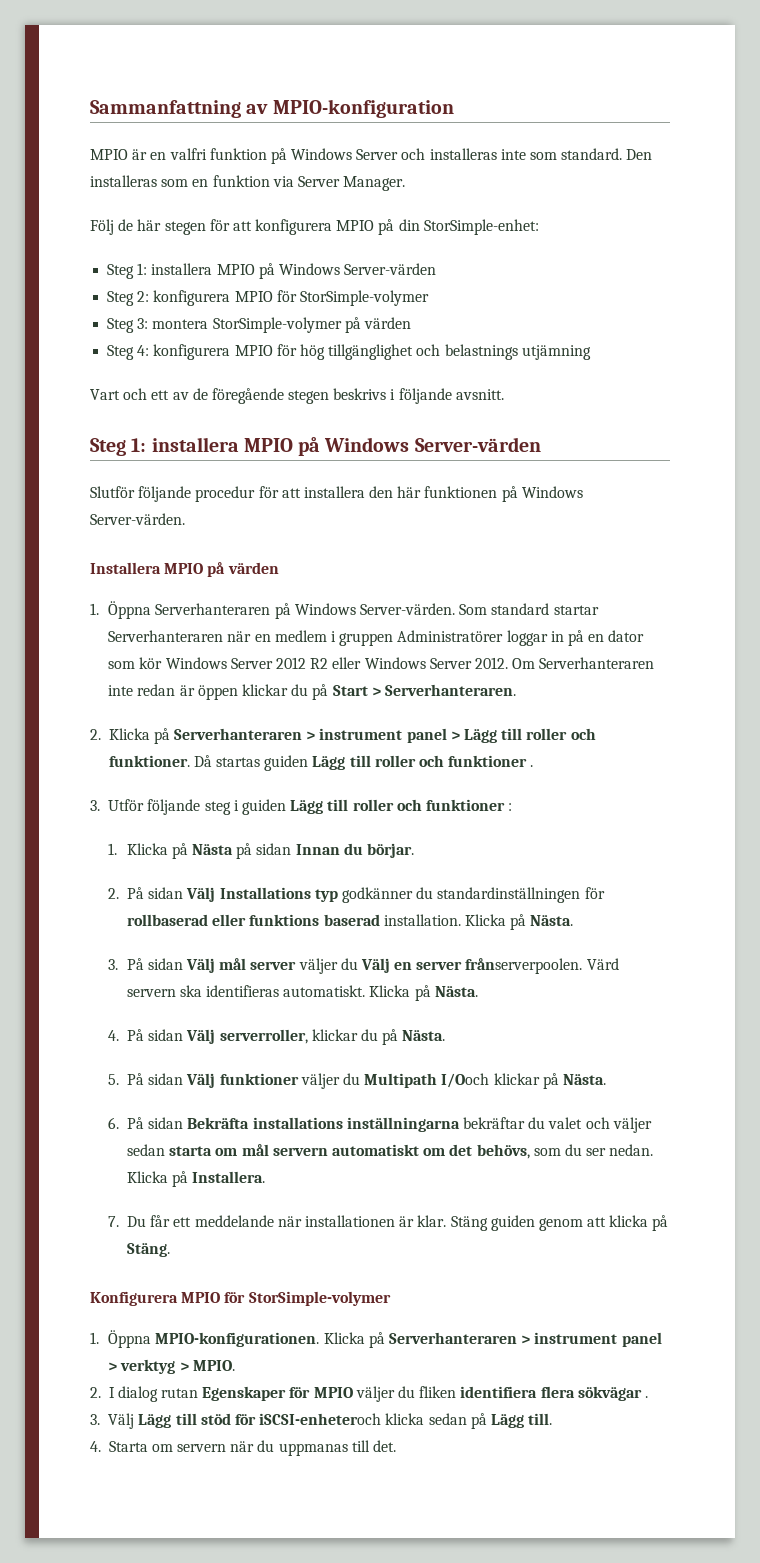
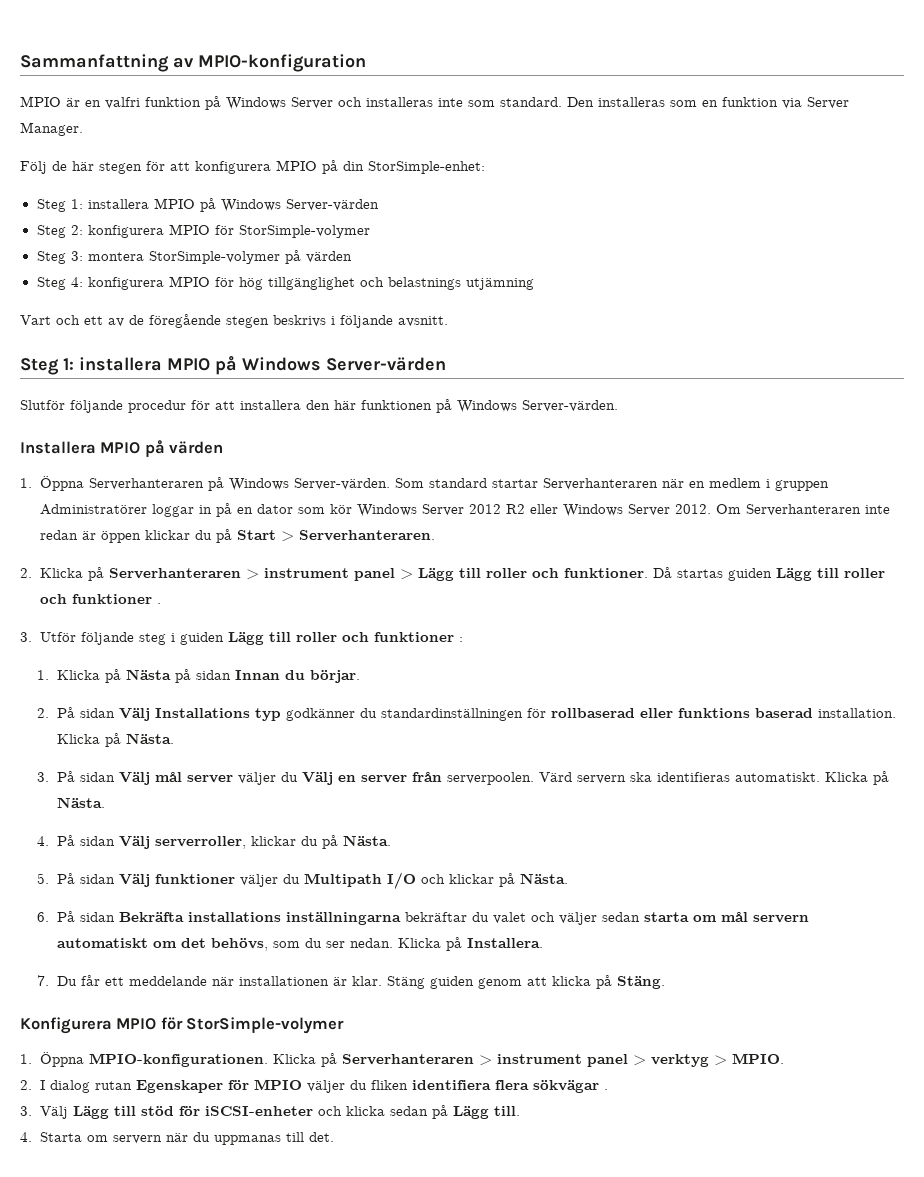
[465,958,583,974] frånserverpoolen. -> [411,772,534,785] från serverpoolen.
[441,1073,490,1088] I/Ooch -> [386,872,445,889] I/O och
[259,1413,382,1425] iSCSI-enheteroch -> [204,1106,342,1116] iSCSI-enheter och

